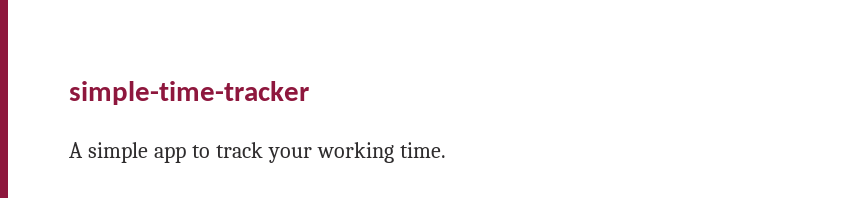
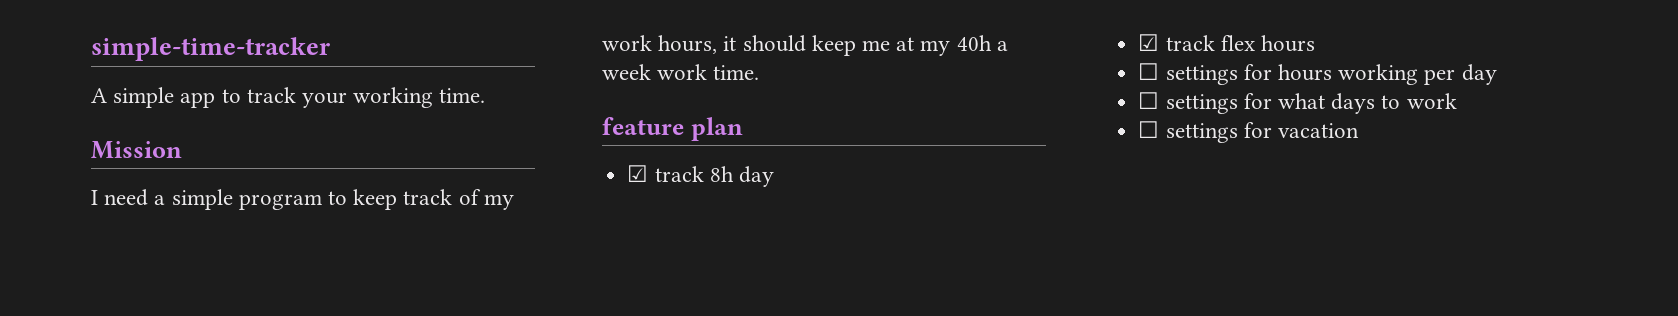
(446, 150) none -> [91,141,182,159] [91,189,514,210] [602,35,1008,56] [602,64,760,80] [602,117,743,141] [627,165,774,187] [1138,34,1315,52] [1138,63,1497,85] [1138,92,1457,114] [1138,121,1359,143] // Mission // I need a simple program to keep track of my work hours, it should keep me at my 40h a week work time. // feature plan // ☑ track 8h day // ☑ track flex hours // ☐ settings for hours working per day // ☐ settings for what days to work // ☐ settings for vacation

